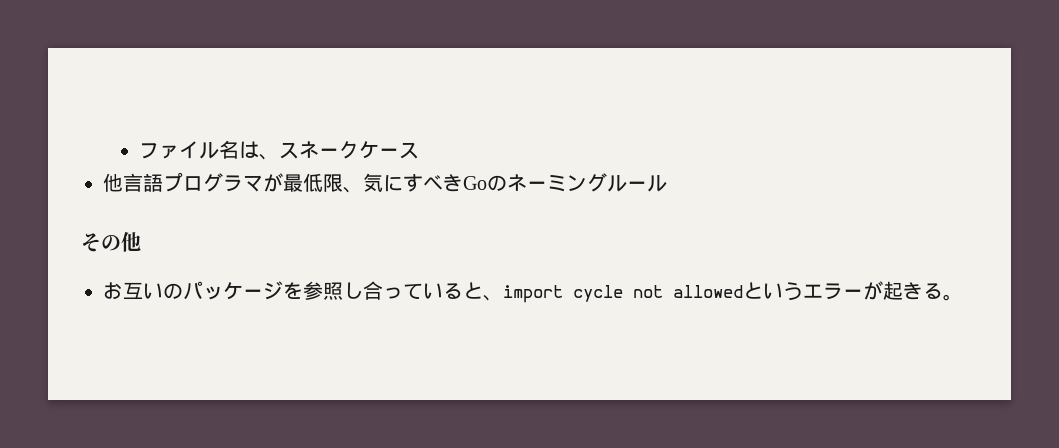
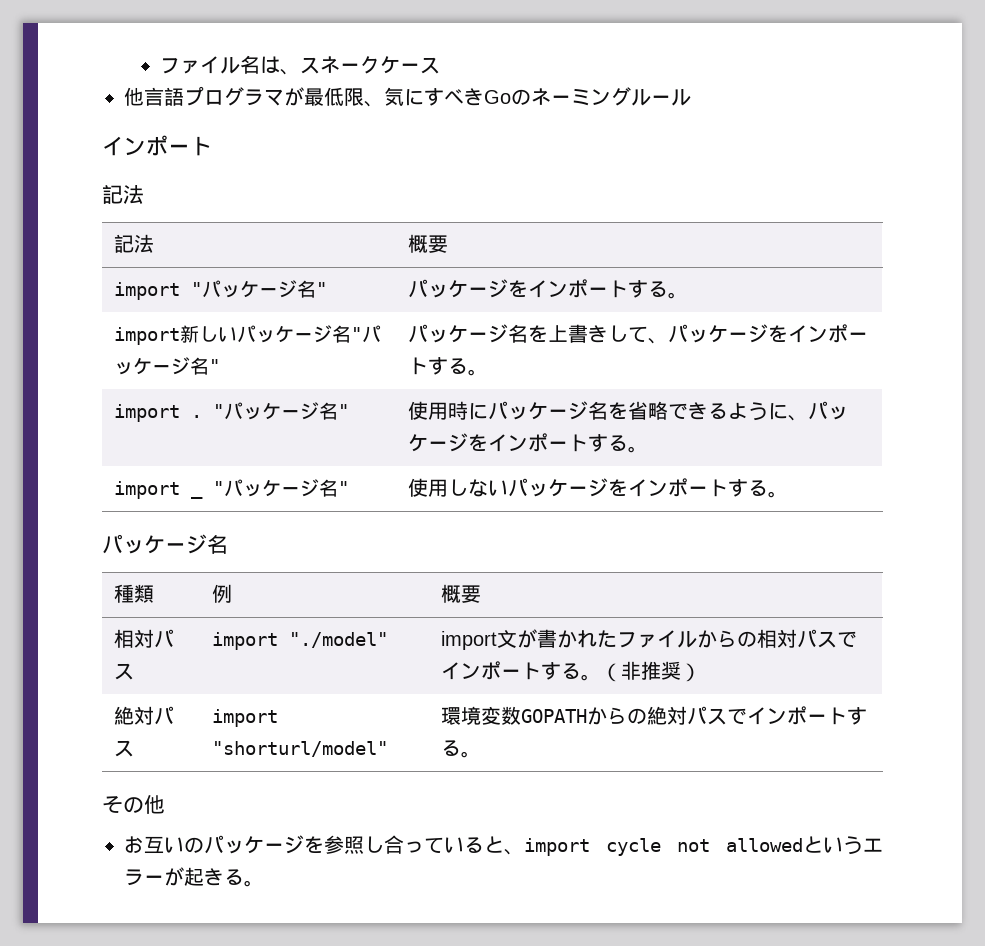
(667, 183) none -> [102,135,212,156] [102,185,144,204] [114,234,155,253] [408,234,449,253] [114,280,328,300] [408,279,689,299] [114,325,382,345] [114,357,221,375] [408,324,869,344] [408,357,489,376] [114,402,350,422] [408,401,849,421] [408,433,649,453] [114,481,204,499] [213,479,350,497] [408,478,789,498] [102,534,228,554] [114,584,155,603] [212,584,233,603] [441,584,482,603] [114,629,175,648] [114,663,135,680] [212,632,389,650] [441,629,858,650] [441,661,702,682] [114,706,175,725] [114,740,135,757] [212,709,279,727] [212,741,389,757] [441,706,868,725] [441,740,482,758] // インポート // 記法 // 記法 | 概要 // import "パッケージ名" | パッケージをインポートする。 // import新しいパッケージ名"パッケージ名" | パッケージ名を上書きして、パッケージをインポートする。 // import . "パッケージ名" | 使用時にパッケージ名を省略できるように、パッケージをインポートする。 // import _ "パッケージ名" | 使用しないパッケージをインポートする。 // パッケージ名 // 種類 | 例 | 概要 // 相対パス | import "./model" | import文が書かれたファイルからの相対パスでインポートする。（非推奨） // 絶対パス | import "shorturl/model" | 環境変数GOPATHからの絶対パスでインポートする。

